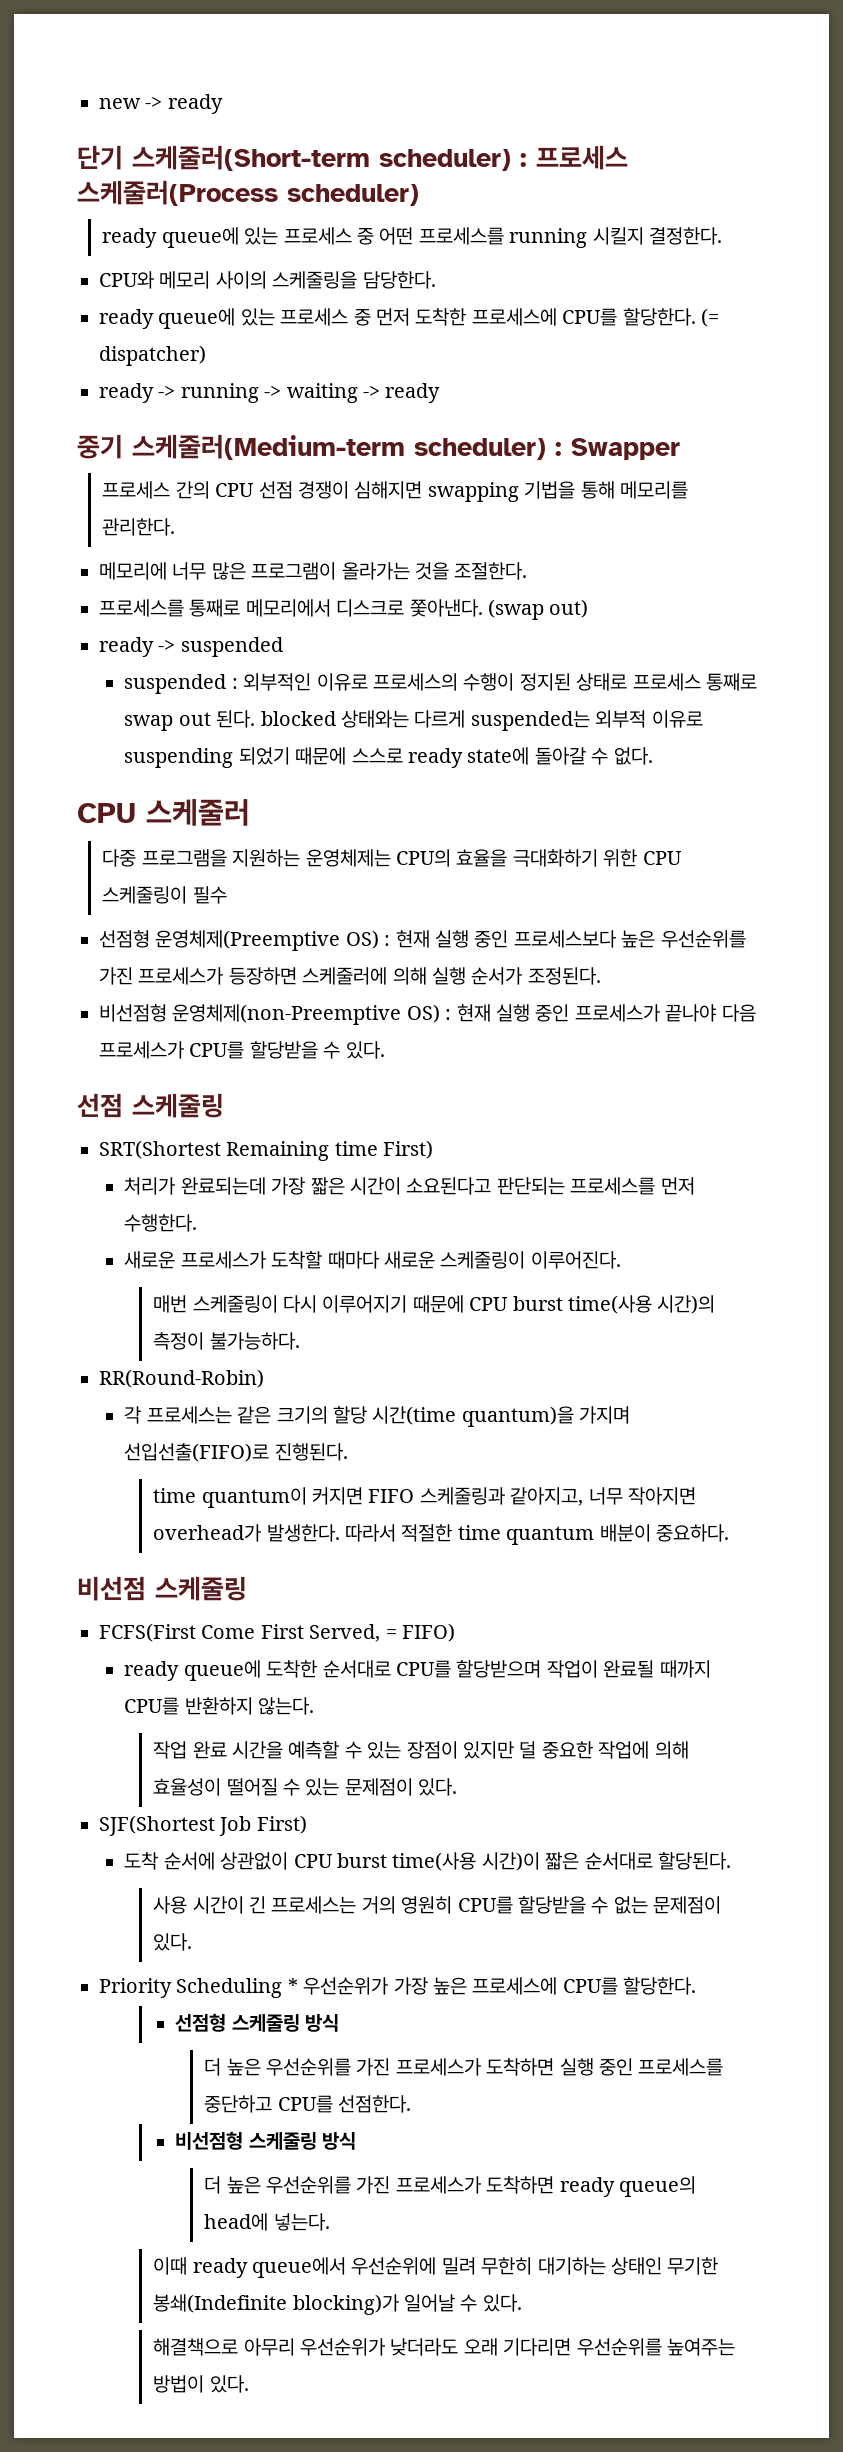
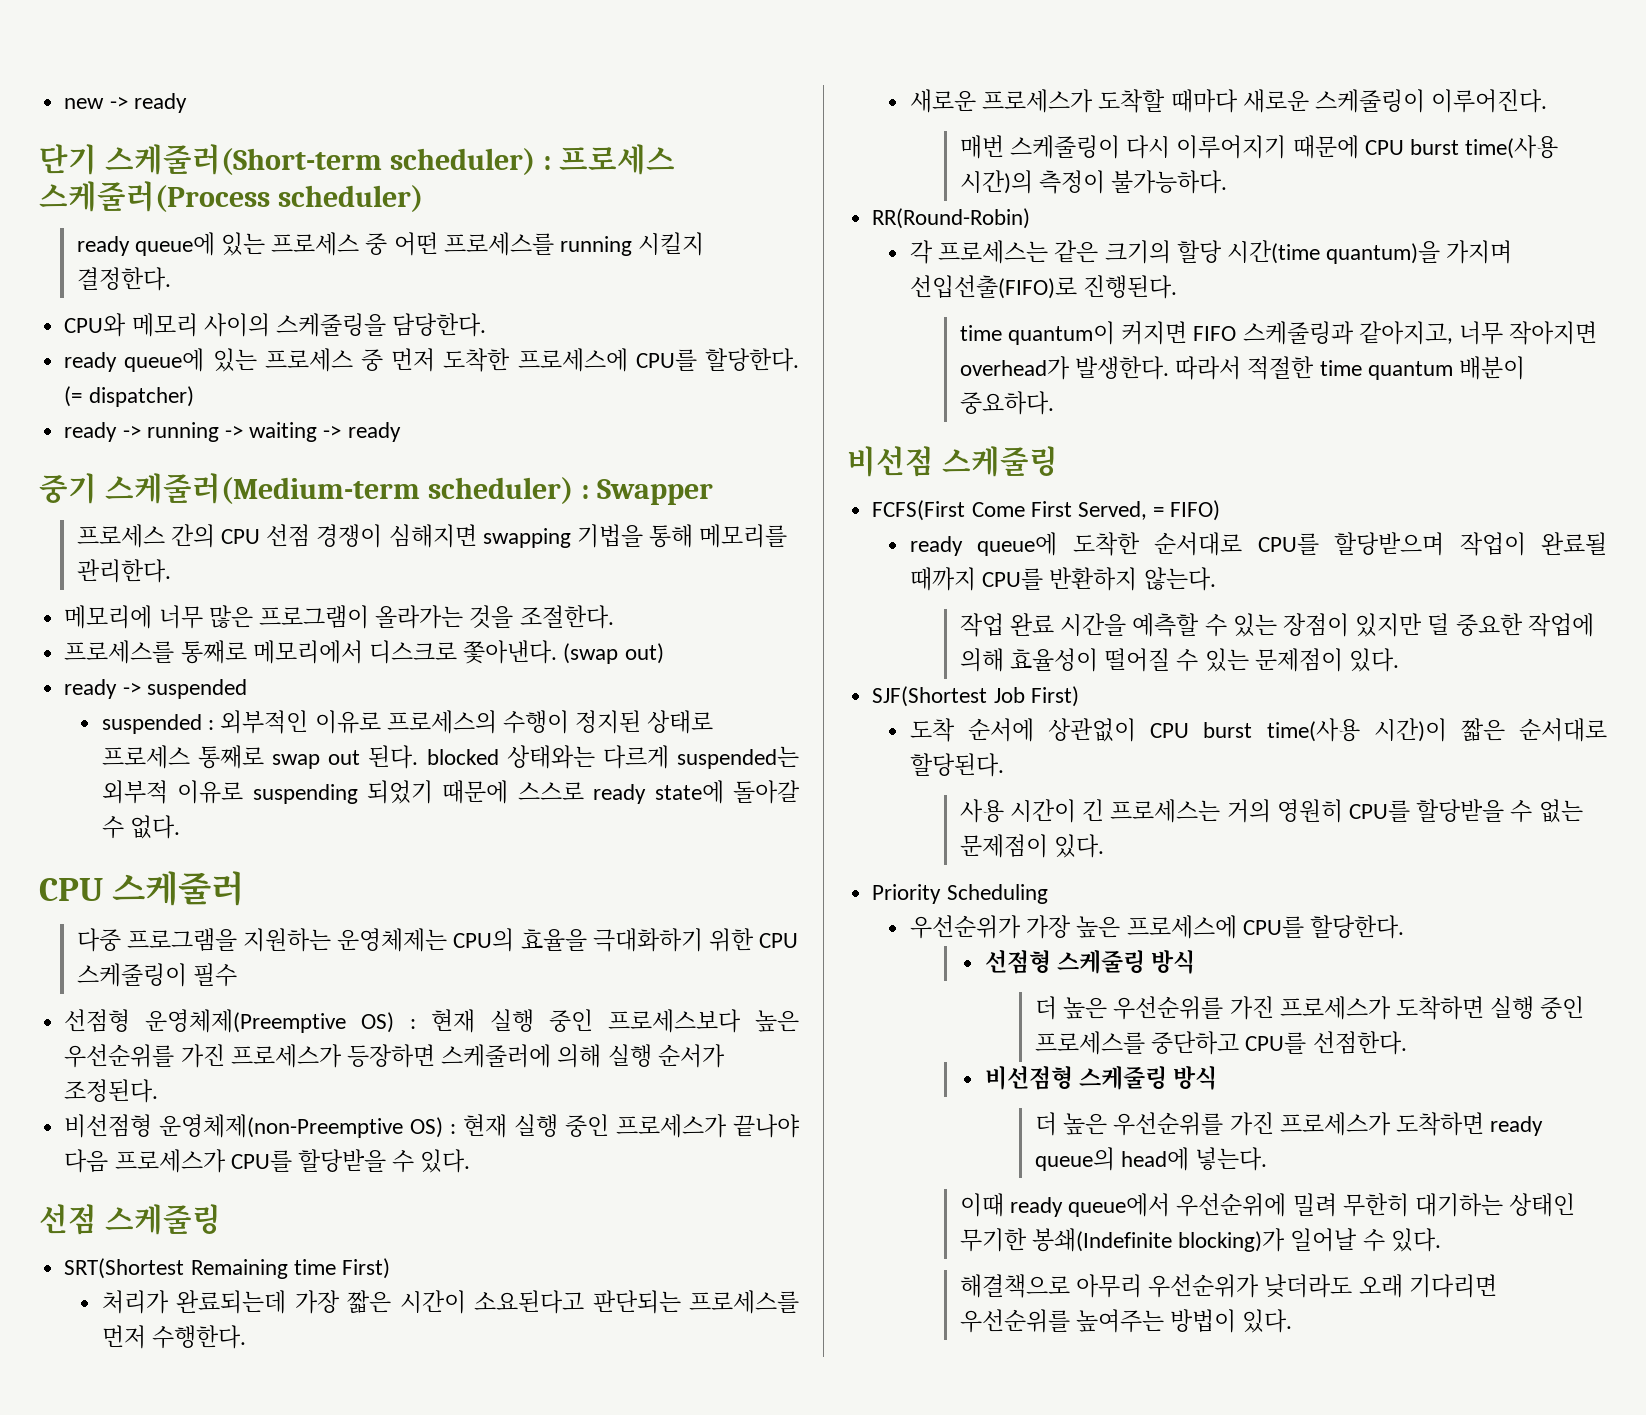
[287,1978,298,1993] * -> (1048, 894) //

